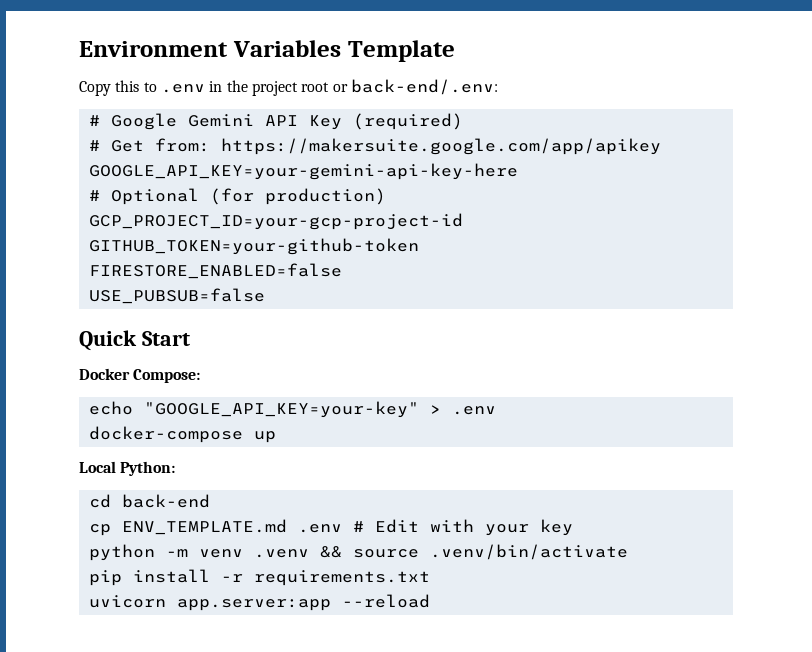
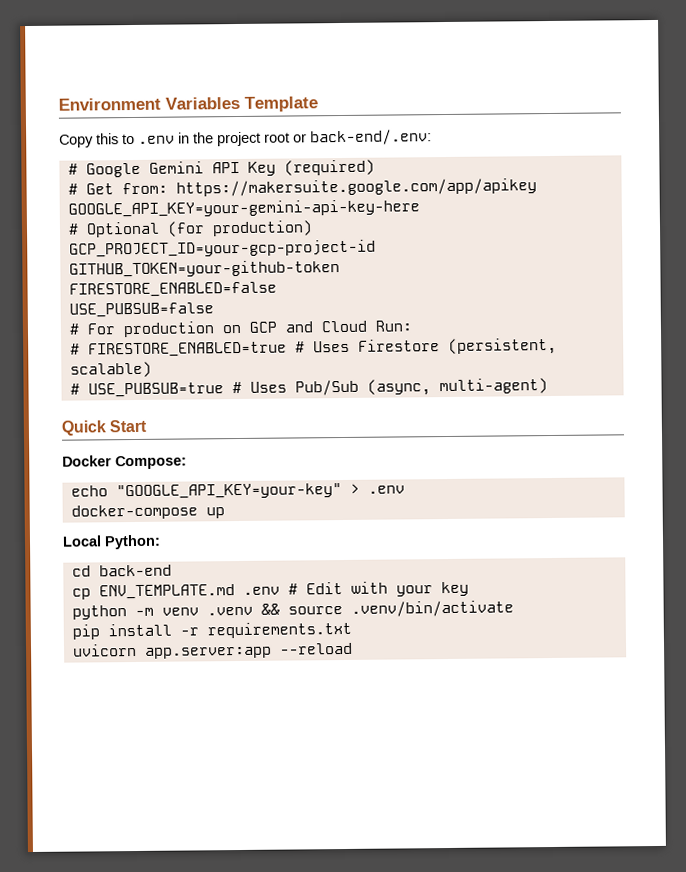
(265, 296) none -> [68,320,412,338] [69,337,557,358] [69,361,152,378] [69,378,548,398] // # For production on GCP and Cloud Run: // # FIRESTORE_ENABLED=true # Uses Firestore (persistent, scalable) // # USE_PUBSUB=true # Uses Pub/Sub (async, multi-agent)

